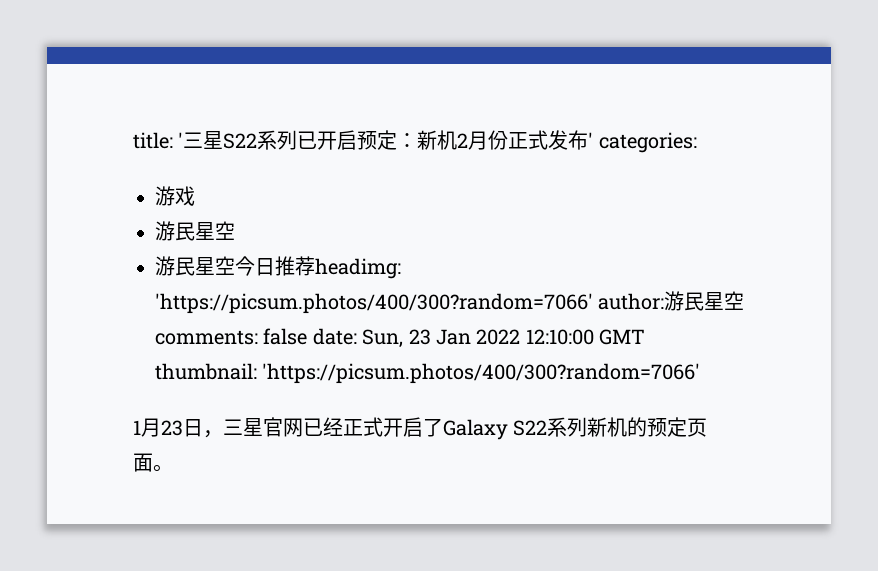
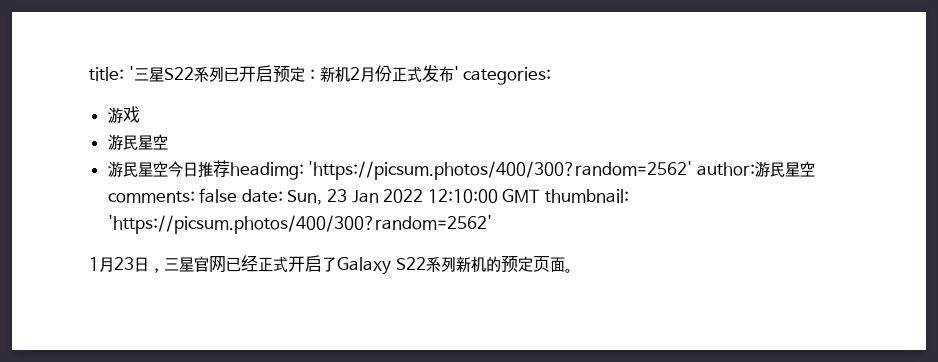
[155,293,593,314] 'https://picsum.photos/400/300?random=7066' -> [308,161,693,180] 'https://picsum.photos/400/300?random=2562'
[262,363,701,384] 'https://picsum.photos/400/300?random=7066' -> [107,215,492,234] 'https://picsum.photos/400/300?random=2562'

